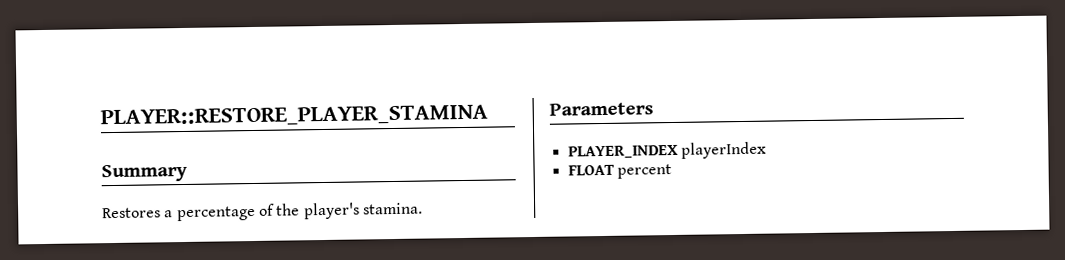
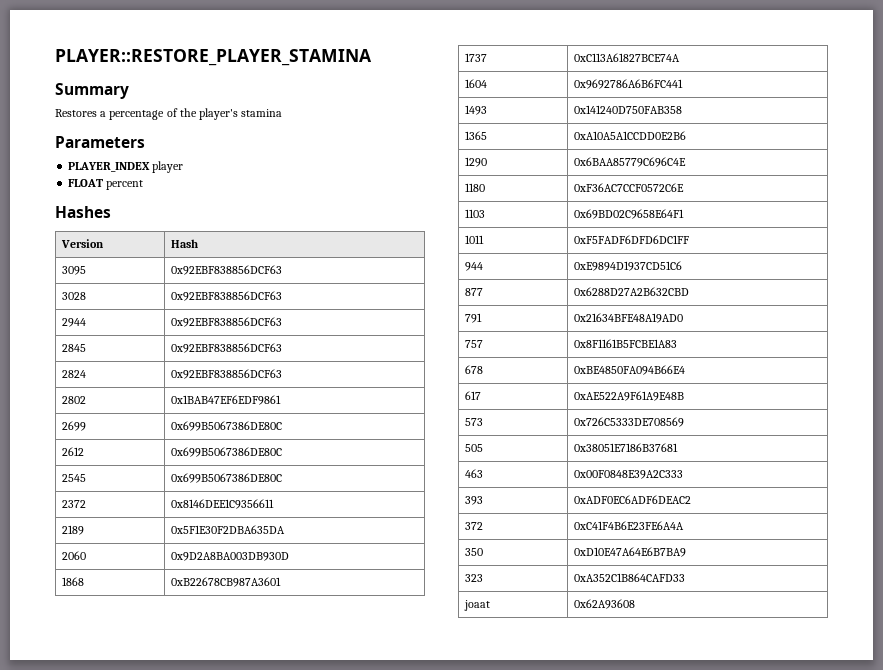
[362,202,423,215] stamina. -> [241,109,283,117] stamina
[680,141,767,159] playerIndex -> [152,161,184,173] player
(672, 171) none -> [55,206,111,218] [61,239,105,248] [171,239,199,248] [62,266,87,275] [171,265,283,275] [62,292,87,300] [171,291,283,301] [62,318,87,327] [171,317,283,327] [62,344,87,352] [171,343,283,353] [62,370,87,378] [171,369,283,379] [62,396,87,404] [171,395,282,405] [62,421,87,431] [171,421,283,431] [62,447,85,456] [171,447,283,457] [62,474,87,482] [171,473,283,483] [62,500,87,508] [171,499,275,509] [62,525,85,535] [171,525,286,534] [62,551,87,560] [171,552,290,561] [62,577,85,586] [171,577,282,587] [465,53,488,62] [574,53,681,62] [465,79,488,88] [574,79,684,89] [465,105,488,115] [574,105,683,114] [465,131,488,140] [574,131,687,140] [465,157,488,167] [574,157,687,167] [465,183,486,192] [574,183,685,192] [465,209,486,218] [574,209,685,219] [465,235,485,244] [574,235,690,244] [465,262,484,271] [574,261,683,271] [465,288,484,296] [574,287,690,296] [465,313,483,323] [574,313,684,323] [465,340,484,348] [574,339,678,348] [465,365,484,374] [574,365,686,375] [465,391,482,400] [574,391,685,401] [465,418,484,426] [574,417,685,427] [465,444,484,452] [574,443,679,452] [465,469,484,478] [574,470,684,479] [465,496,484,505] [574,495,692,504] [465,522,484,530] [574,521,685,530] [465,548,484,556] [574,547,687,557] [465,574,484,582] [574,573,686,582] [464,600,491,611] [574,599,636,609] // Hashes // Version | Hash // 3095 | 0x92EBF838856DCF63 // 3028 | 0x92EBF838856DCF63 // 2944 | 0x92EBF838856DCF63 // 2845 | 0x92EBF838856DCF63 // 2824 | 0x92EBF838856DCF63 // 2802 | 0x1BAB47EF6EDF9861 // 2699 | 0x699B5067386DE80C // 2612 | 0x699B5067386DE80C // 2545 | 0x699B5067386DE80C // 2372 | 0x8146DEE1C9356611 // 2189 | 0x5F1E30F2DBA635DA // 2060 | 0x9D2A8BA003DB930D // 1868 | 0xB22678CB987A3601 // 1737 | 0xC113A61827BCE74A // 1604 | 0x9692786A6B6FC441 // 1493 | 0x141240D750FAB358 // 1365 | 0xA10A5A1CCDD0E2B6 // 1290 | 0x6BAA85779C696C4E // 1180 | 0xF36AC7CCF0572C6E // 1103 | 0x69BD02C9658E64F1 // 1011 | 0xF5FADF6DFD6DC1FF // 944 | 0xE9894D1937CD51C6 // 877 | 0x6288D27A2B632CBD // 791 | 0x21634BFE48A19AD0 // 757 | 0x8F1161B5FCBE1A83 // 678 | 0xBE4850FA094B66E4 // 617 | 0xAE522A9F61A9E48B // 573 | 0x726C5333DE708569 // 505 | 0x38051E7186B37681 // 463 | 0x00F0848E39A2C333 // 393 | 0xADF0EC6ADF6DEAC2 // 372 | 0xC41F4B6E23FE6A4A // 350 | 0xD10E47A64E6B7BA9 // 323 | 0xA352C1B864CAFD33 // joaat | 0x62A93608

